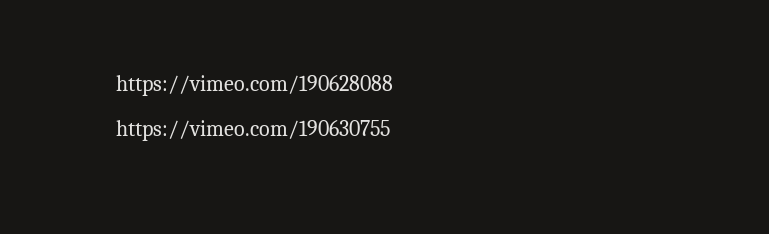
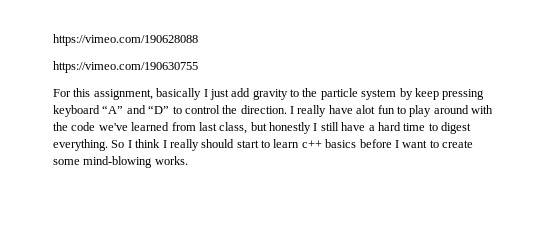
(390, 130) none -> [53,88,485,100] [53,105,493,117] [53,122,471,134] [53,139,473,151] [53,156,188,168] // For this assignment, basically I just add gravity to the particle system by keep pressing keyboard “A” and “D” to control the direction. I really have alot fun to play around with the code we've learned from last class, but honestly I still have a hard time to digest everything. So I think I really should start to learn c++ basics before I want to create some mind-blowing works.

